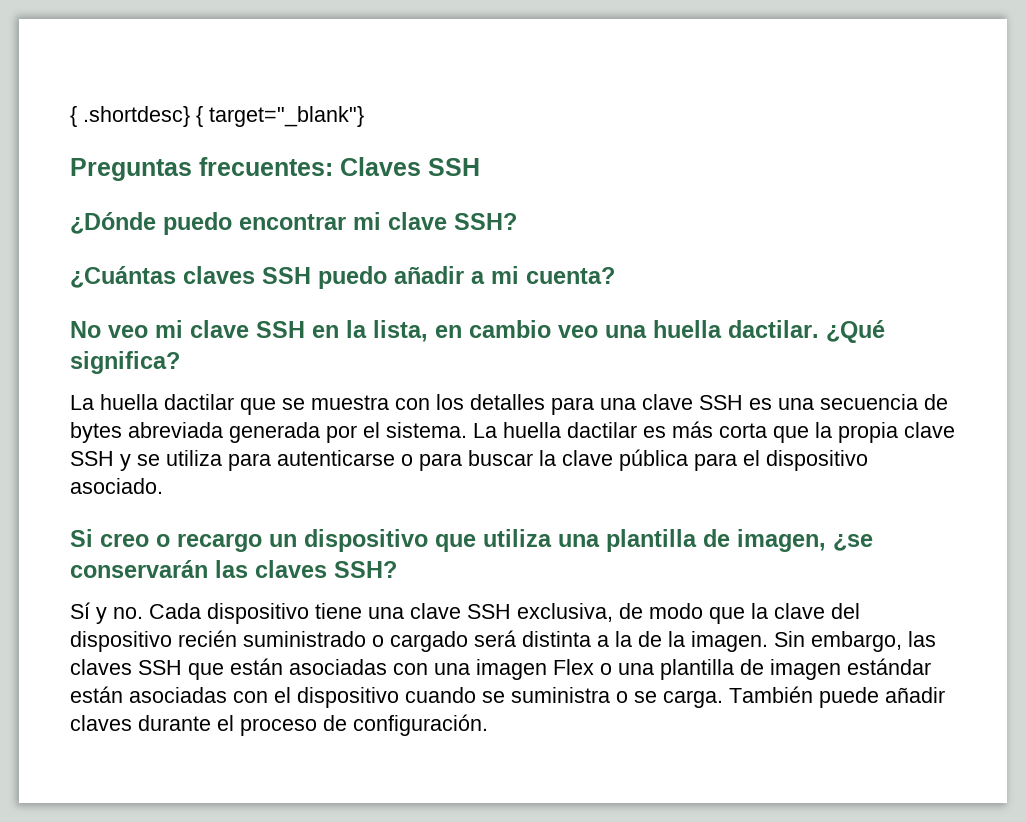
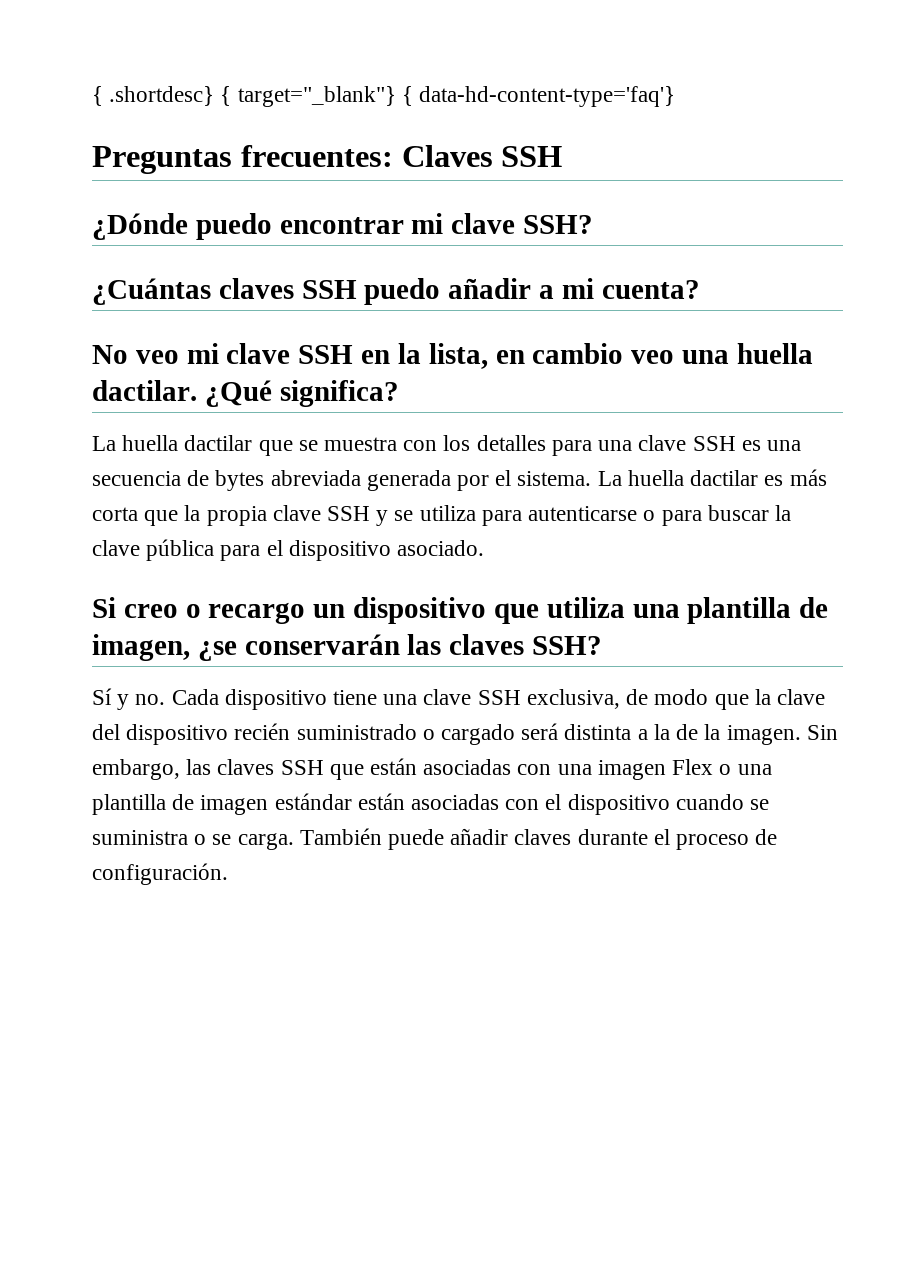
(364, 116) none -> [401,86,676,107] { data-hd-content-type='faq'}

